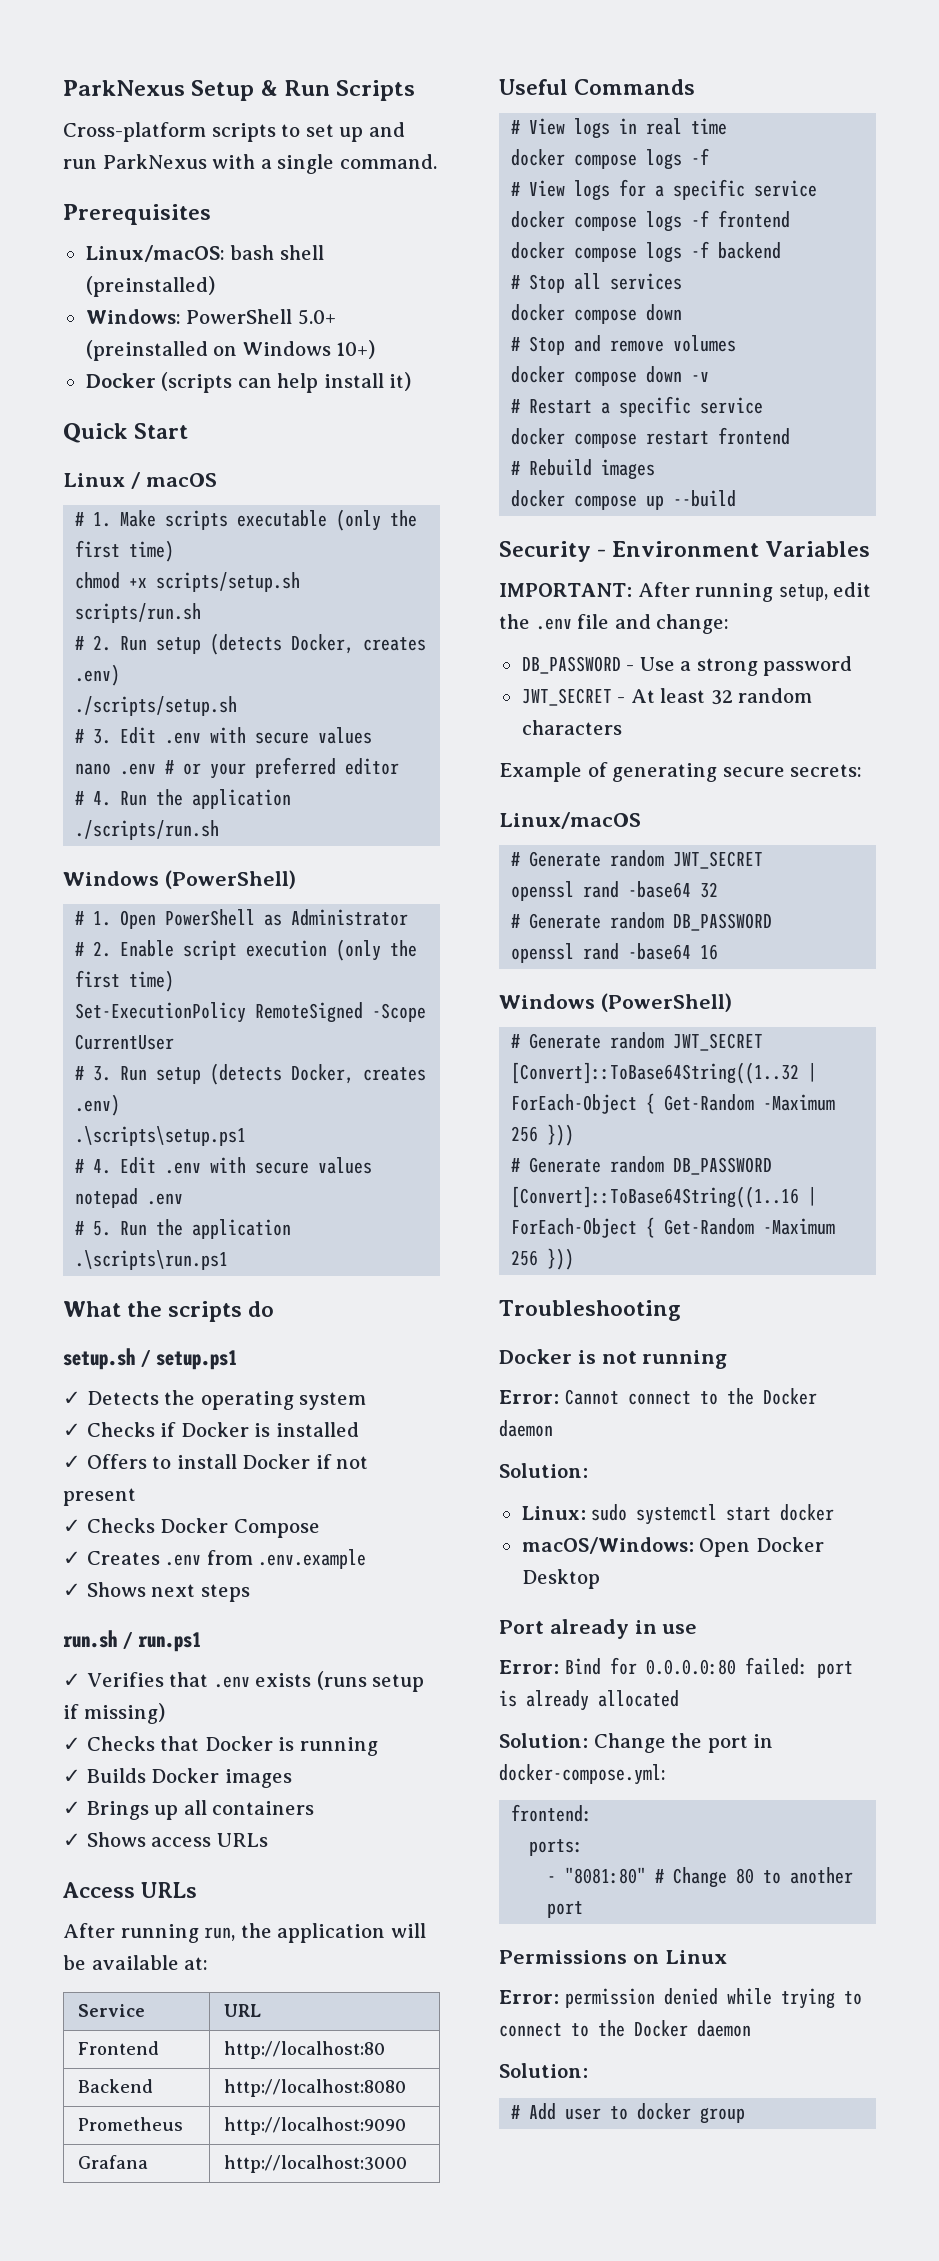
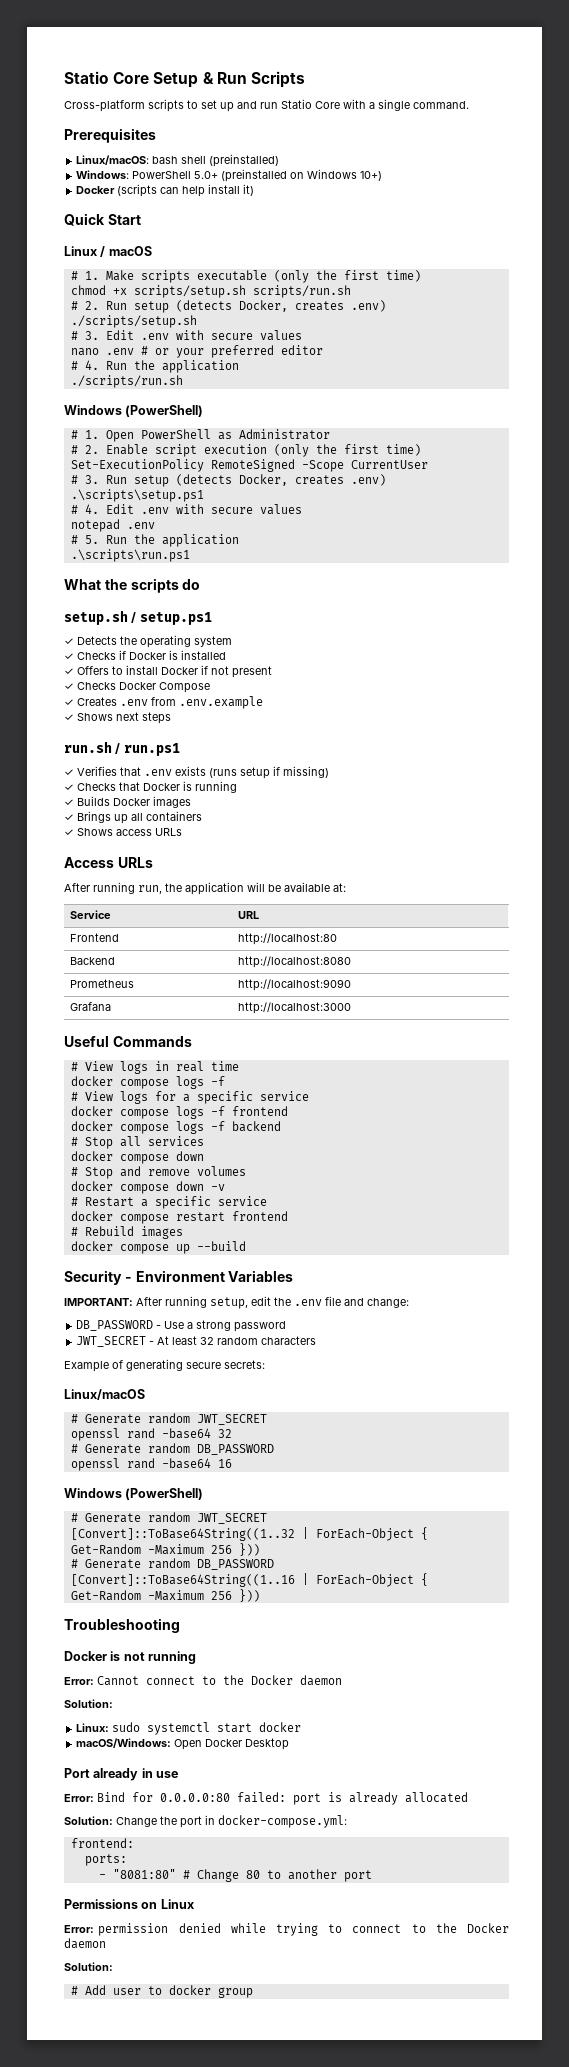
[63,80,185,96] ParkNexus -> [64,71,150,84] Statio Core
[102,154,207,169] ParkNexus -> [281,99,340,109] Statio Core

